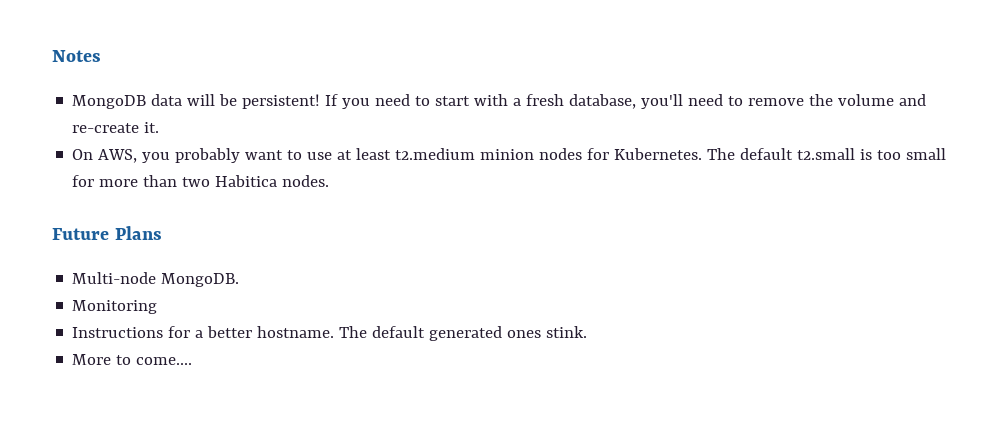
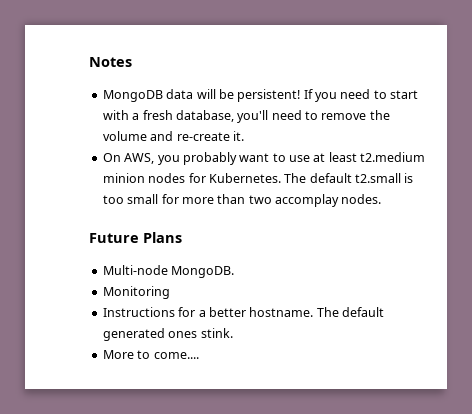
[215,175,278,187] Habitica -> [275,194,339,207] accomplay

